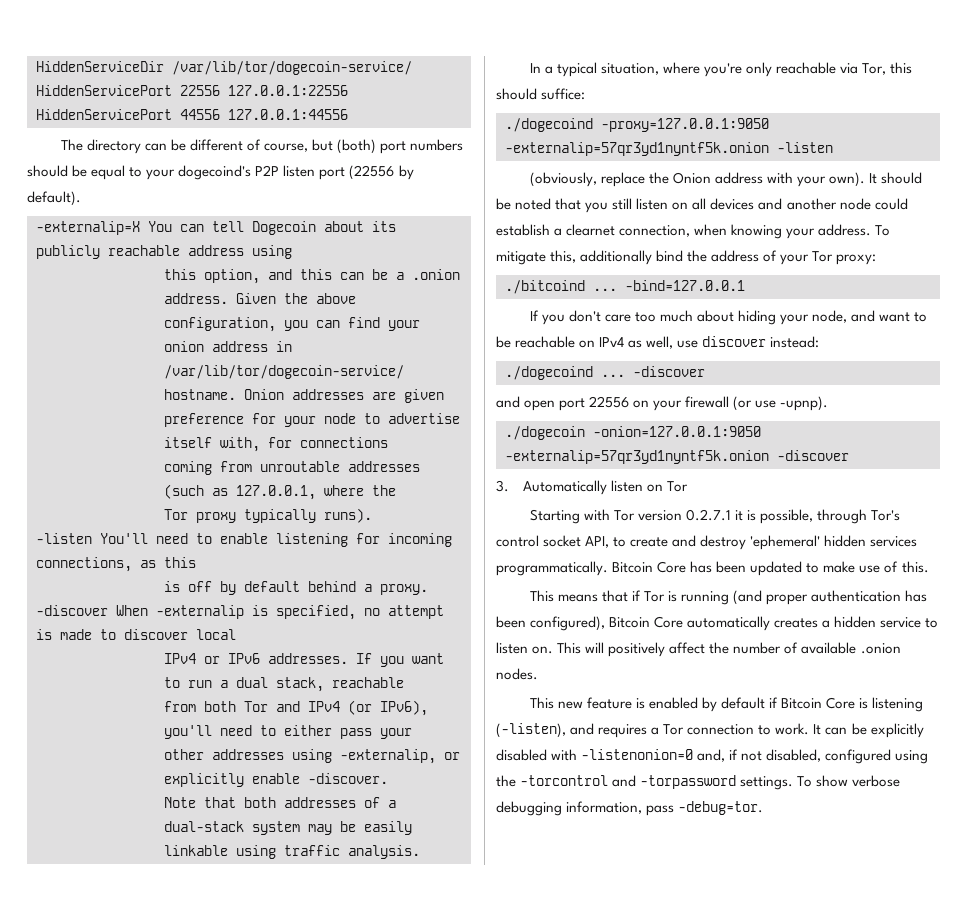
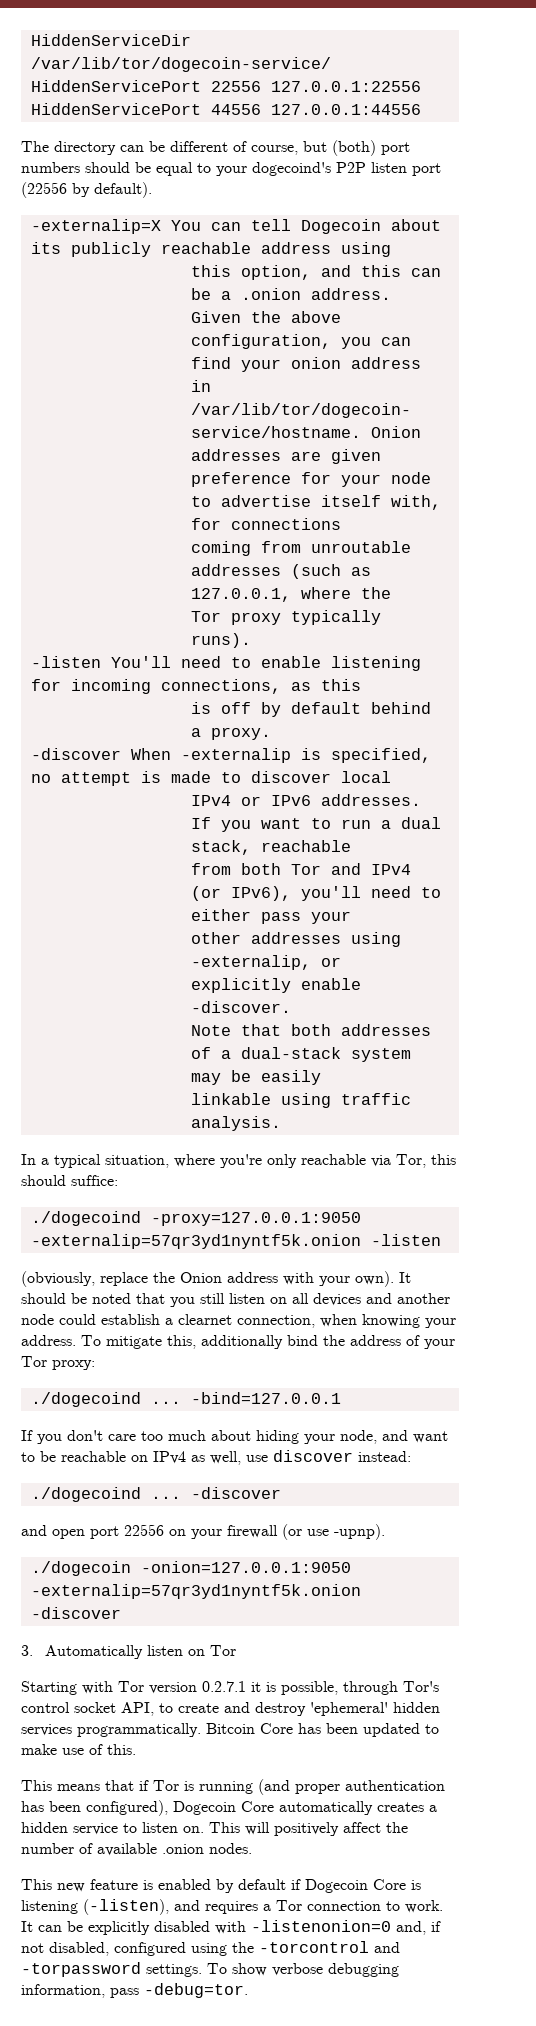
[505,280,585,294] ./bitcoind -> [30,1392,141,1407] ./dogecoind
[609,617,651,628] Bitcoin -> [173,1801,236,1815] Dogecoin
[781,698,823,709] Bitcoin -> [305,1879,368,1893] Dogecoin

